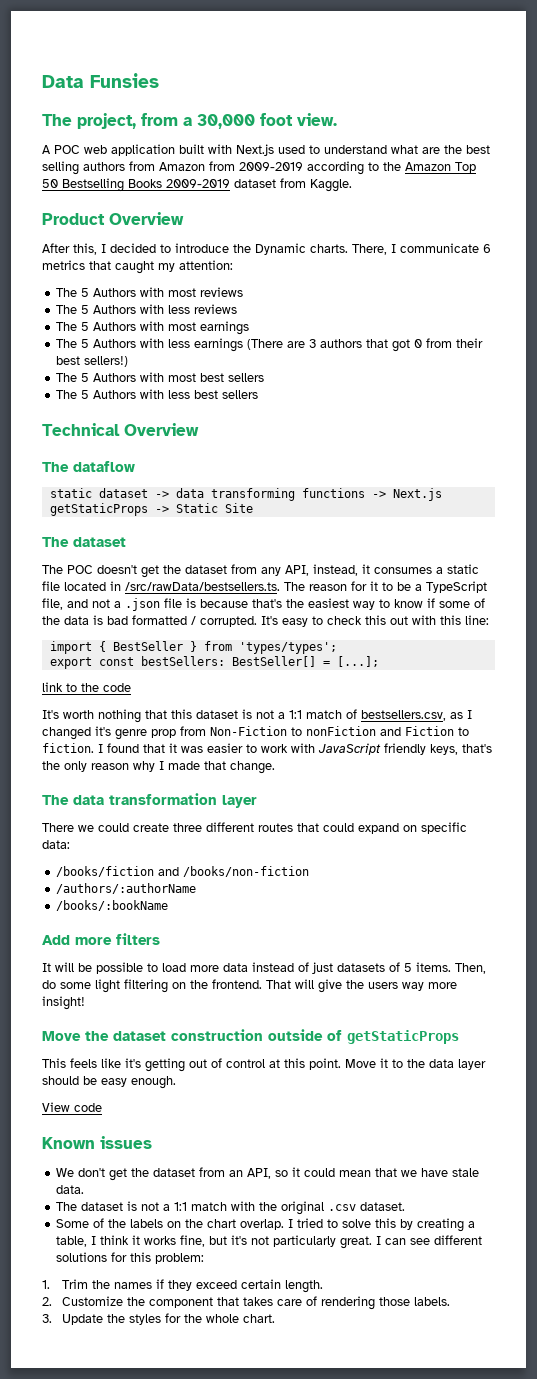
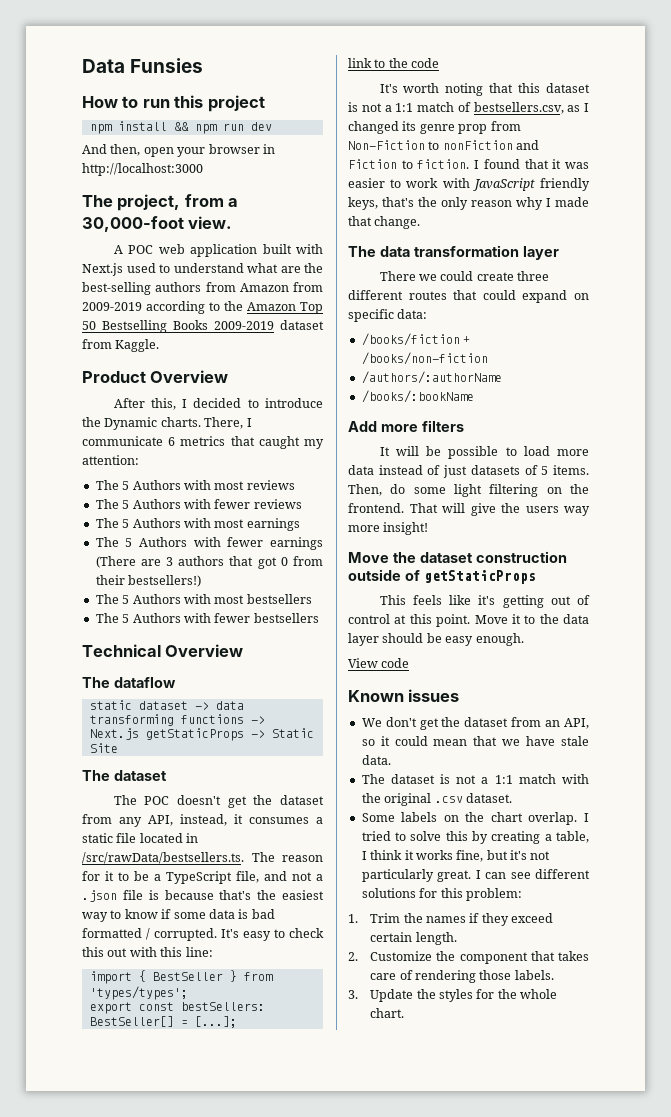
(159, 80) none -> [82,95,265,112] [89,121,272,134] [82,144,275,157] [82,163,203,176] // How to run this project // npm install && npm run dev // And then, open your browser in http://localhost:3000
[197,113,293,129] 30,000 foot -> [82,216,184,232] 30,000-foot
[466,145,490,154] [42,161,79,175] best selling -> [82,282,151,295] best-selling
[168,305,191,314] less -> [214,499,251,509] fewer
[168,339,191,348] less -> [227,537,264,547] fewer
[56,356,129,367] [56,372,265,382] [56,389,259,399] best sellers!) // The 5 Authors with most best sellers // The 5 Authors with less best sellers -> [128,575,202,587] [95,594,312,604] [95,613,319,623] bestsellers!) // The 5 Authors with most bestsellers // The 5 Authors with fewer bestsellers
[474,598,485,608] [42,616,60,625] of the -> (206, 915) none
[98,709,141,723] nothing -> [445,83,484,96] noting
[95,726,111,736] it's -> [402,121,417,131] its
[158,867,180,876] and -> [463,336,471,344] +
[93,1218,127,1228] of the -> (395, 817) none

